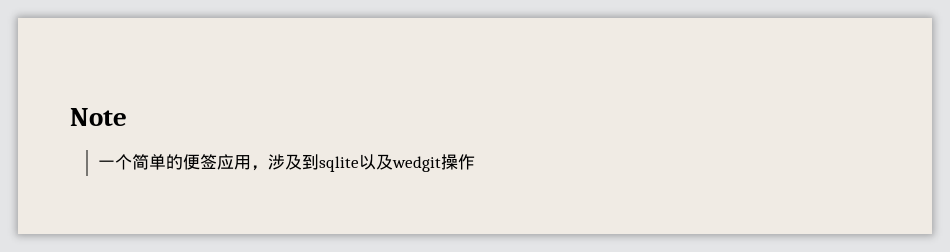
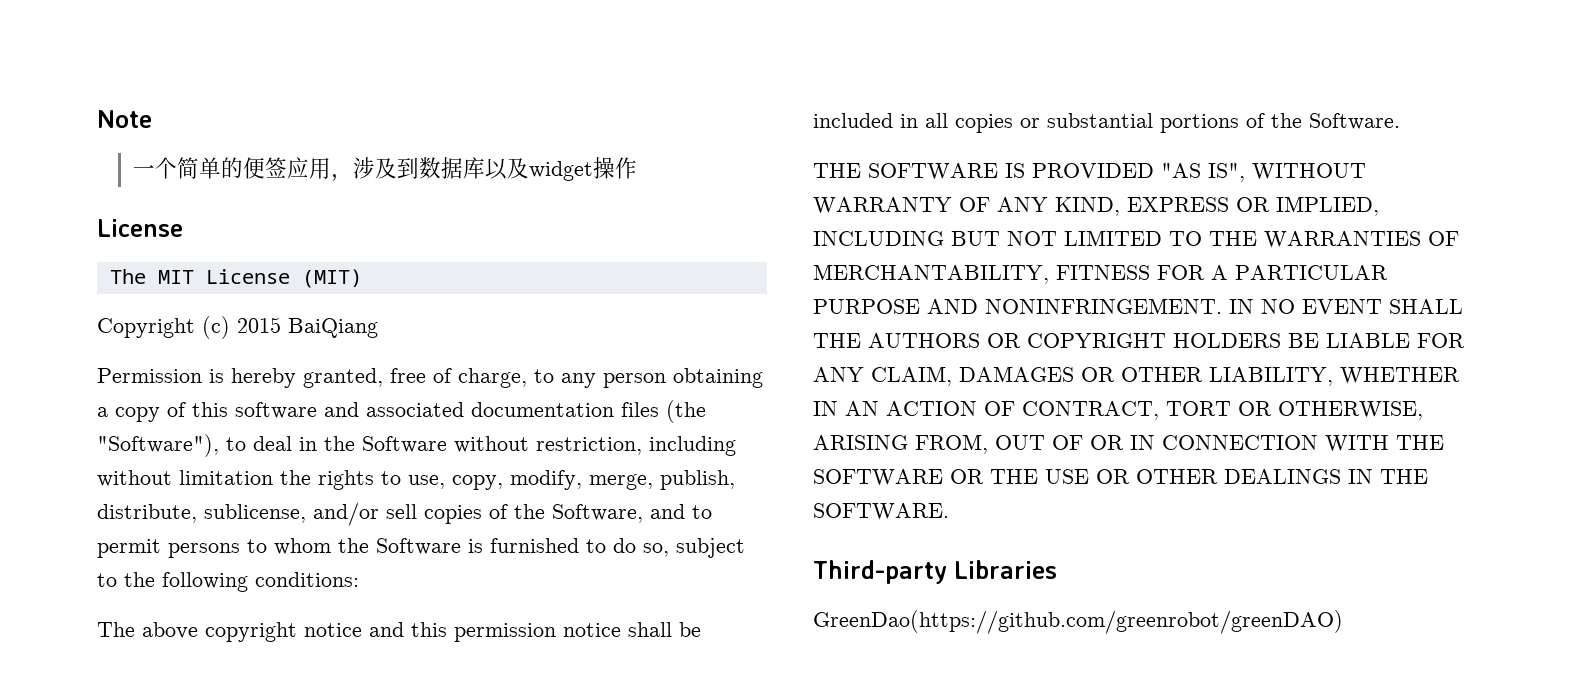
[318,154,475,172] sqlite以及wedgit操作 -> [418,157,637,181] [97,219,183,237] [109,269,362,288] [97,316,378,339] [97,368,763,388] [97,400,706,423] [97,434,736,457] [97,470,735,490] [97,502,712,526] [97,538,745,558] [97,572,359,592] [97,622,701,642] [813,113,1400,133] [813,163,1366,182] [813,196,1379,216] [813,230,1459,248] [813,264,1388,284] [813,298,1463,314] [813,333,1465,348] [813,366,1460,386] [813,401,1423,420] [813,434,1444,454] [813,469,1428,486] [813,503,949,520] [813,560,1057,584] [813,610,1343,634] 数据库以及widget操作 // License // The MIT License (MIT) // Copyright (c) 2015 BaiQiang // Permission is hereby granted, free of charge, to any person obtaining a copy of this software and associated documentation files (the "Software"), to deal in the Software without restriction, including without limitation the rights to use, copy, modify, merge, publish, distribute, sublicense, and/or sell copies of the Software, and to permit persons to whom the Software is furnished to do so, subject to the following conditions: // The above copyright notice and this permission notice shall be included in all copies or substantial portions of the Software. // THE SOFTWARE IS PROVIDED "AS IS", WITHOUT WARRANTY OF ANY KIND, EXPRESS OR IMPLIED, INCLUDING BUT NOT LIMITED TO THE WARRANTIES OF MERCHANTABILITY, FITNESS FOR A PARTICULAR PURPOSE AND NONINFRINGEMENT. IN NO EVENT SHALL THE AUTHORS OR COPYRIGHT HOLDERS BE LIABLE FOR ANY CLAIM, DAMAGES OR OTHER LIABILITY, WHETHER IN AN ACTION OF CONTRACT, TORT OR OTHERWISE, ARISING FROM, OUT OF OR IN CONNECTION WITH THE SOFTWARE OR THE USE OR OTHER DEALINGS IN THE SOFTWARE. // Third-party Libraries // GreenDao(https://github.com/greenrobot/greenDAO)

